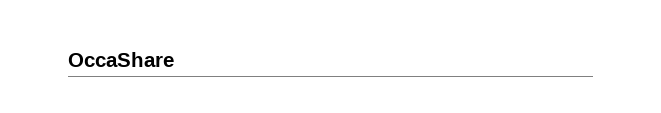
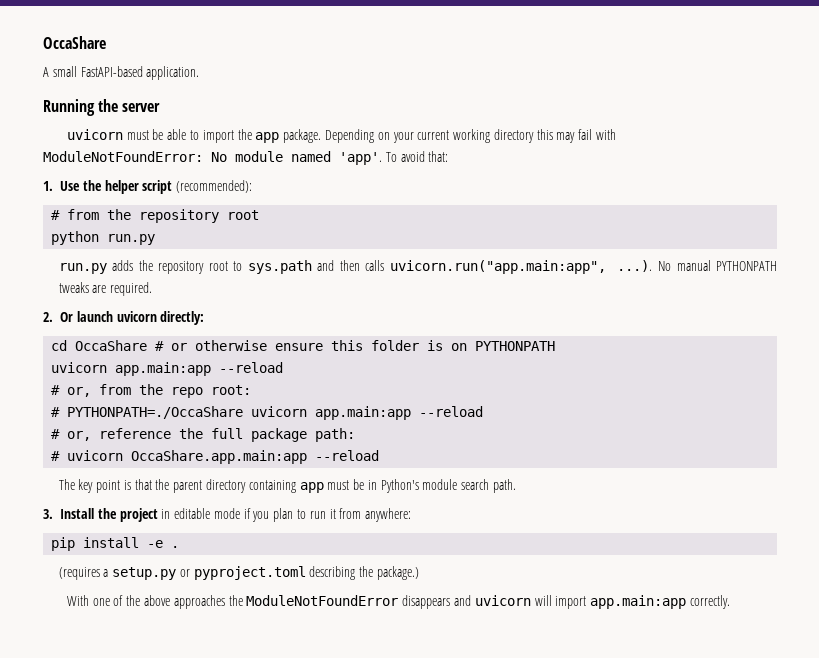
[68,52,174,67] OccaShare -> [43,36,106,49] [43,66,200,80] [43,99,161,116] [66,129,616,143] [43,151,449,165] [43,180,253,194] [51,209,260,223] [51,231,156,245] [58,260,778,274] [58,282,153,296] [43,311,205,325] [51,340,556,351] [51,362,284,376] [51,384,252,398] [51,406,484,420] [51,428,356,442] [51,450,380,464] [58,479,517,493] [43,508,412,522] [51,537,180,551] [58,566,419,580] [66,595,730,609] OccaShare // A small FastAPI-based application. // Running the server // uvicorn must be able to import the app package. Depending on your current working directory this may fail with ModuleNotFoundError: No module named 'app'. To avoid that: // 1. Use the helper script (recommended): // # from the repository root // python run.py // run.py adds the repository root to sys.path and then calls uvicorn.run("app.main:app", ...). No manual PYTHONPATH tweaks are required. // 2. Or launch uvicorn directly: // cd OccaShare # or otherwise ensure this folder is on PYTHONPATH // uvicorn app.main:app --reload // # or, from the repo root: // # PYTHONPATH=./OccaShare uvicorn app.main:app --reload // # or, reference the full package path: // # uvicorn OccaShare.app.main:app --reload // The key point is that the parent directory containing app must be in Python's module search path. // 3. Install the project in editable mode if you plan to run it from anywhere: // pip install -e . // (requires a setup.py or pyproject.toml describing the package.) // With one of the above approaches the ModuleNotFoundError disappears and uvicorn will import app.main:app correctly.

